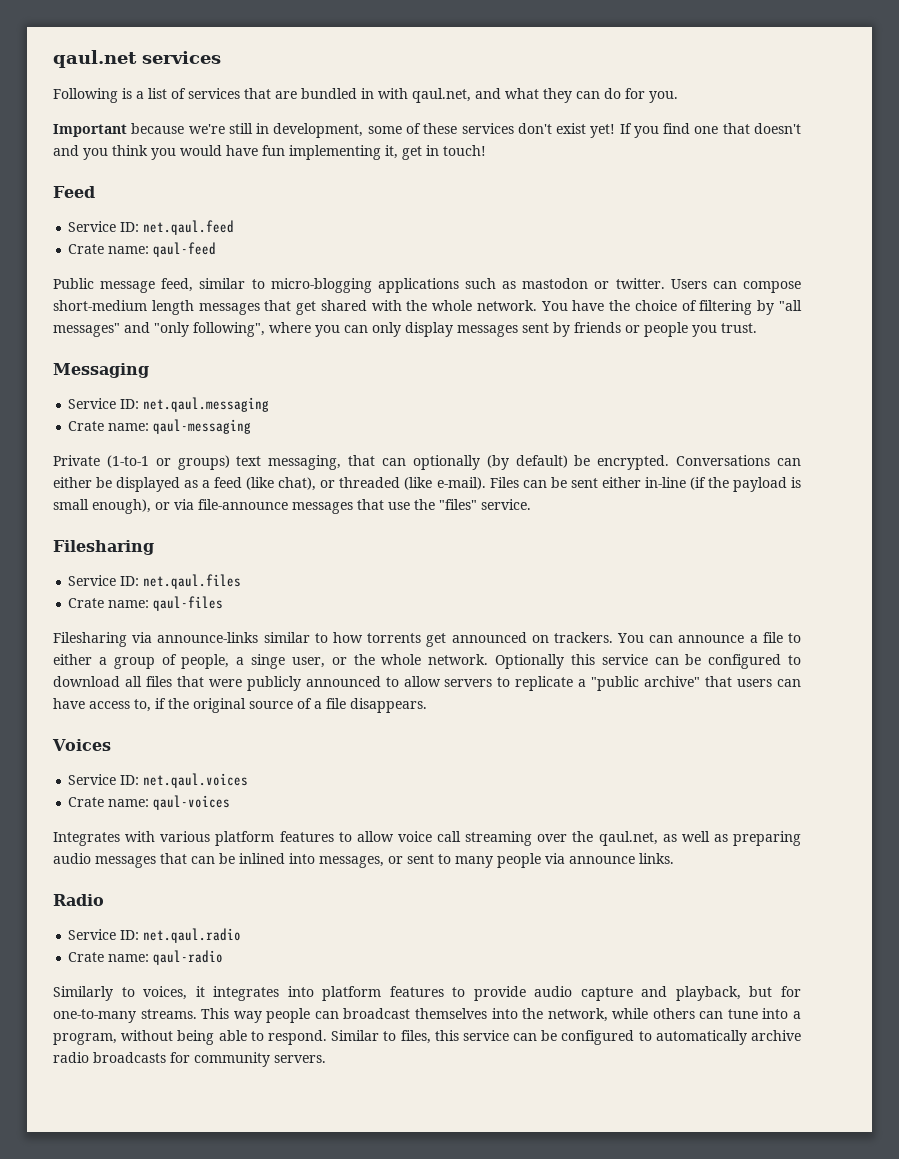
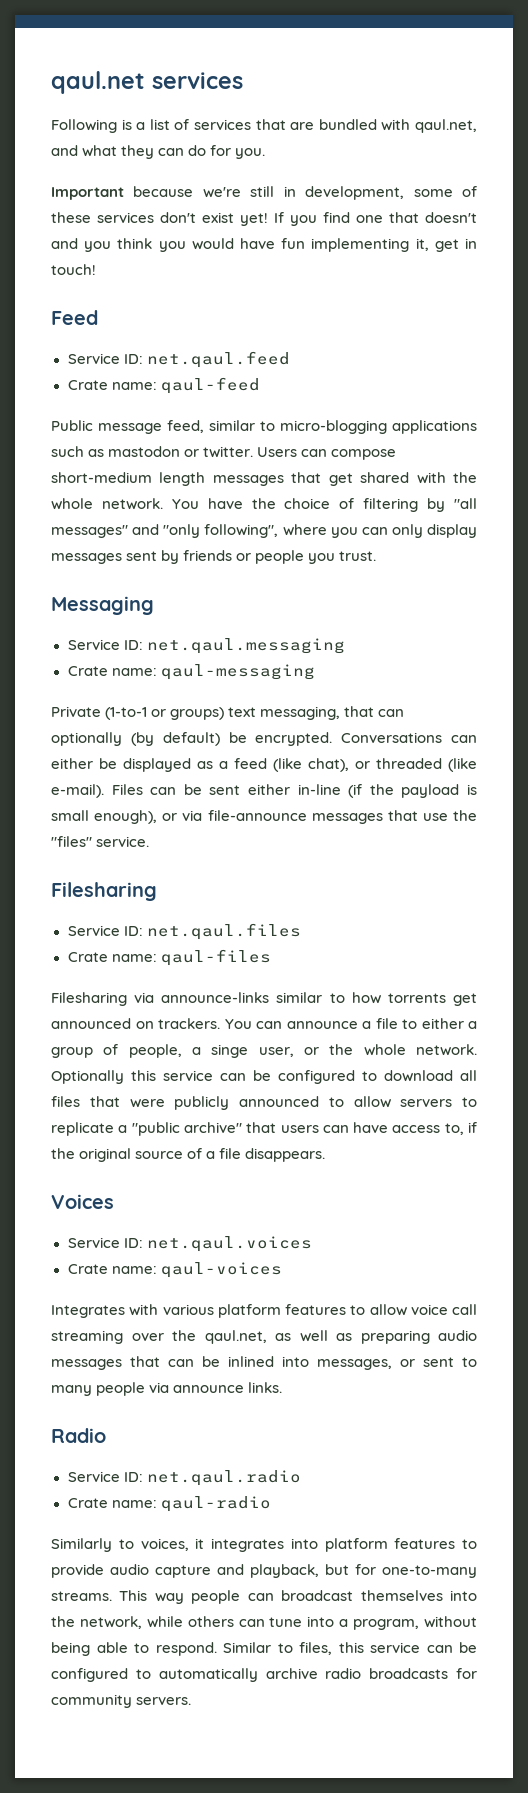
[361,88,374,99] in -> (377, 124) none

